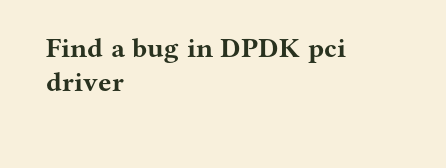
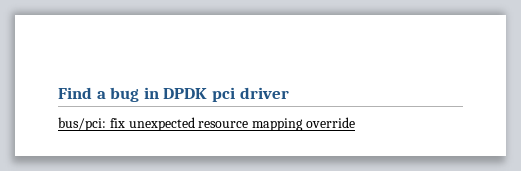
(124, 81) none -> [58,117,355,131] // bus/pci: fix unexpected resource mapping override

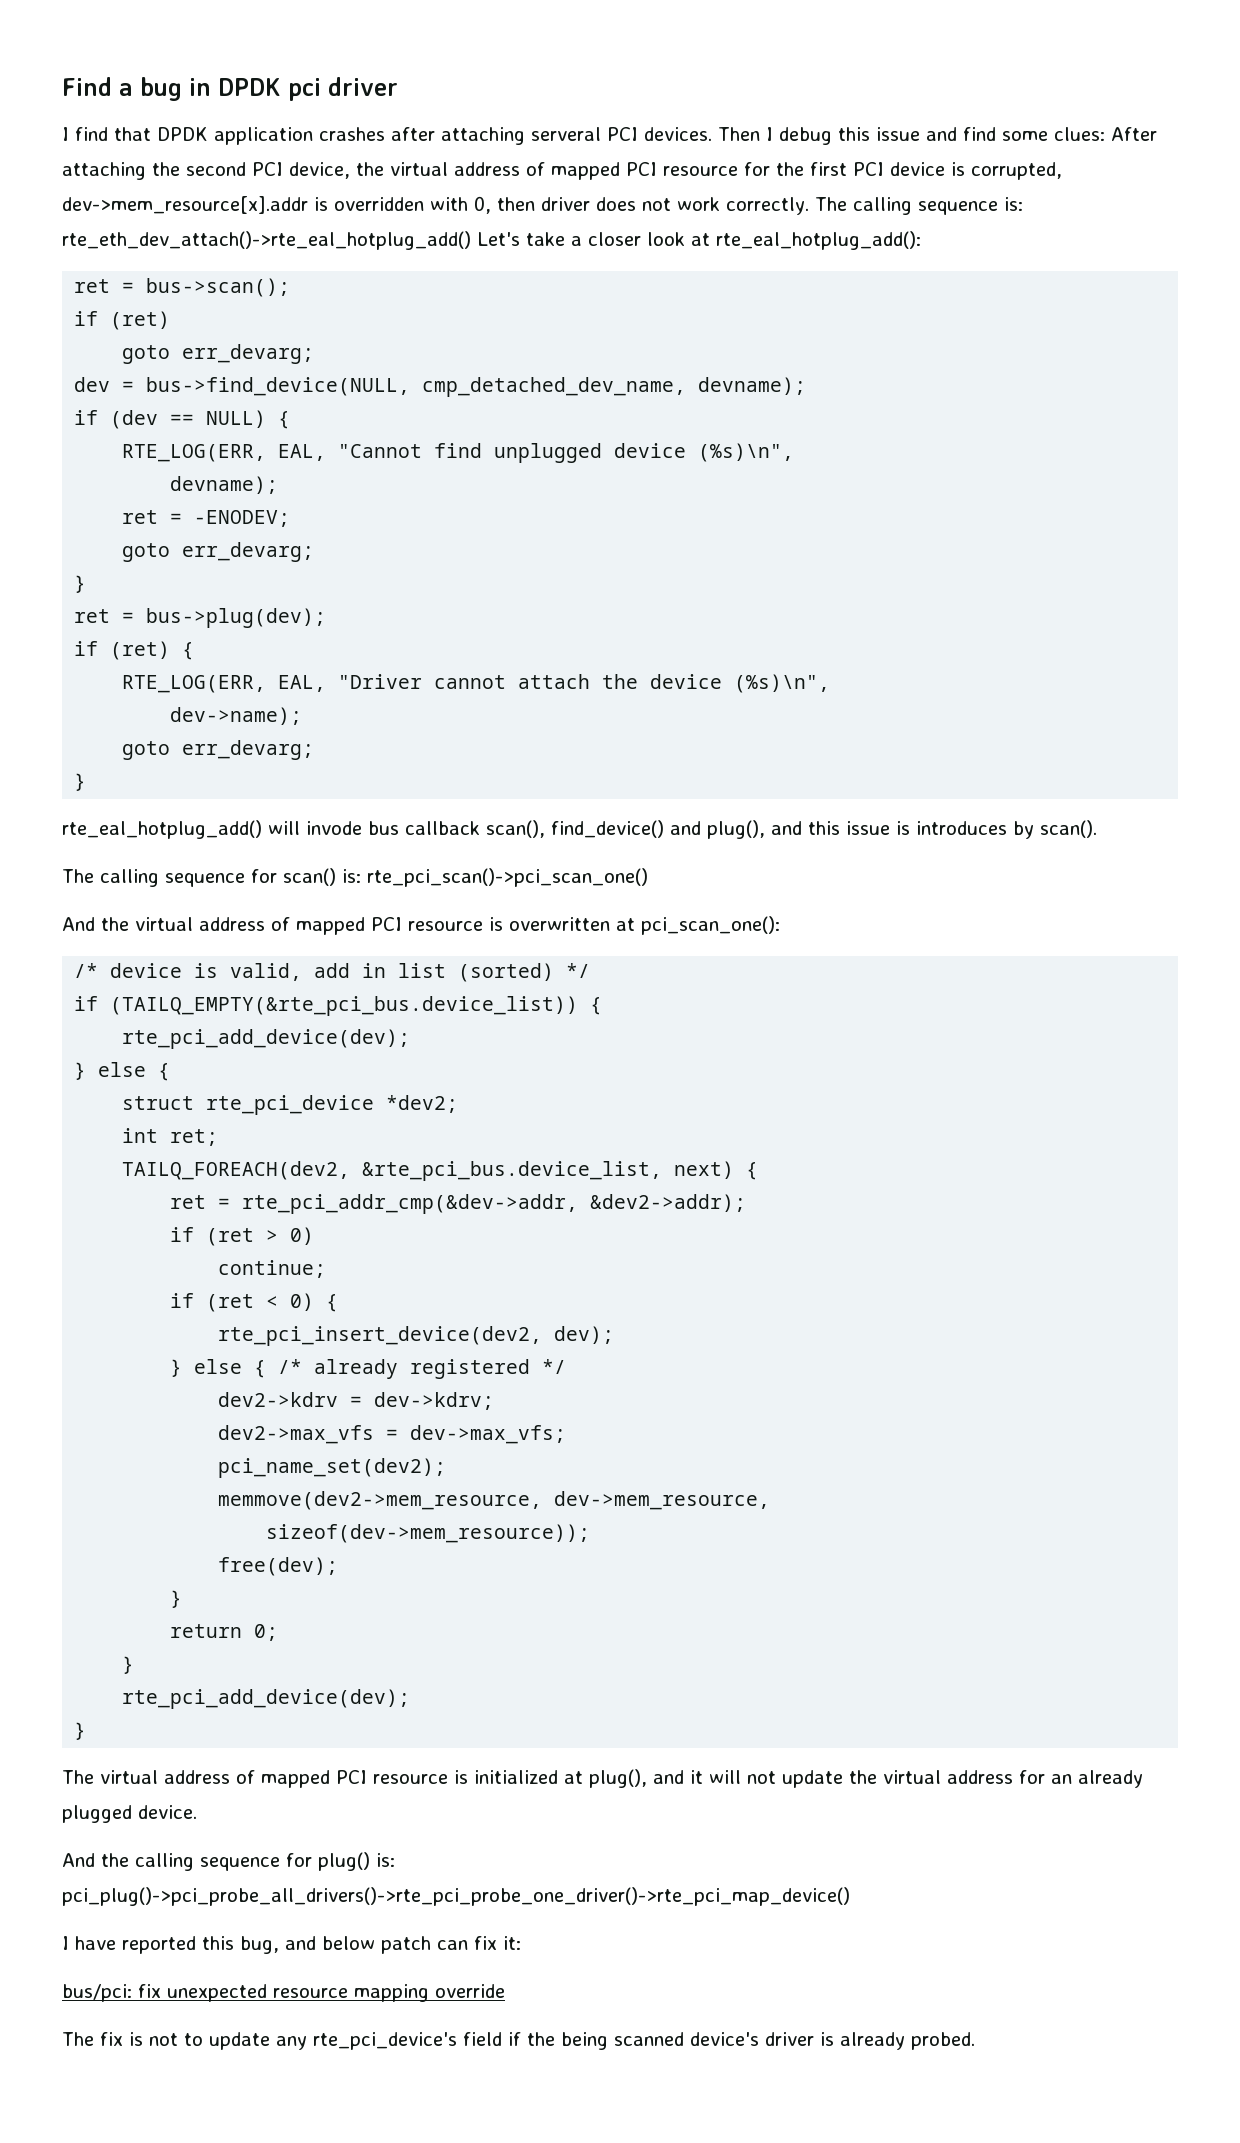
(289, 93) none -> [62,127,1157,145] [62,162,1062,180] [62,196,1023,215] [62,231,921,250] [74,278,291,297] [74,311,171,330] [122,344,315,364] [74,377,807,397] [74,410,291,429] [122,443,795,463] [170,476,279,494] [122,510,291,527] [122,542,315,562] [74,575,87,593] [74,608,327,628] [74,641,195,660] [122,674,831,693] [170,707,303,725] [122,740,315,760] [74,773,87,791] [62,820,1097,839] [62,868,648,887] [62,916,780,935] [74,963,591,982] [74,996,603,1016] [122,1029,411,1049] [74,1062,171,1081] [122,1095,459,1115] [122,1128,219,1146] [122,1161,759,1181] [170,1194,747,1214] [170,1227,315,1246] [218,1260,327,1278] [170,1293,339,1312] [218,1326,615,1346] [170,1359,567,1379] [218,1392,495,1410] [218,1425,567,1444] [218,1458,447,1478] [218,1491,771,1510] [266,1524,591,1543] [218,1557,339,1576] [170,1590,183,1608] [170,1624,279,1641] [122,1656,135,1674] [122,1689,411,1709] [74,1722,87,1740] [62,1769,1143,1788] [62,1805,197,1823] [62,1852,395,1871] [62,1887,850,1906] [62,1936,521,1954] // I find that DPDK application crashes after attaching serveral PCI devices. Then I debug this issue and find some clues: After attaching the second PCI device, the virtual address of mapped PCI resource for the first PCI device is corrupted, dev->mem_resource[x].addr is overridden with 0, then driver does not work correctly. The calling sequence is: rte_eth_dev_attach()->rte_eal_hotplug_add() Let's take a closer look at rte_eal_hotplug_add(): // ret = bus->scan(); // if (ret) // goto err_devarg; // dev = bus->find_device(NULL, cmp_detached_dev_name, devname); // if (dev == NULL) { // RTE_LOG(ERR, EAL, "Cannot find unplugged device (%s)\n", // devname); // ret = -ENODEV; // goto err_devarg; // } // ret = bus->plug(dev); // if (ret) { // RTE_LOG(ERR, EAL, "Driver cannot attach the device (%s)\n", // dev->name); // goto err_devarg; // } // rte_eal_hotplug_add() will invode bus callback scan(), find_device() and plug(), and this issue is introduces by scan(). // The calling sequence for scan() is: rte_pci_scan()->pci_scan_one() // And the virtual address of mapped PCI resource is overwritten at pci_scan_one(): // /* device is valid, add in list (sorted) */ // if (TAILQ_EMPTY(&rte_pci_bus.device_list)) { // rte_pci_add_device(dev); // } else { // struct rte_pci_device *dev2; // int ret; // TAILQ_FOREACH(dev2, &rte_pci_bus.device_list, next) { // ret = rte_pci_addr_cmp(&dev->addr, &dev2->addr); // if (ret > 0) // continue; // if (ret < 0) { // rte_pci_insert_device(dev2, dev); // } else { /* already registered */ // dev2->kdrv = dev->kdrv; // dev2->max_vfs = dev->max_vfs; // pci_name_set(dev2); // memmove(dev2->mem_resource, dev->mem_resource, // sizeof(dev->mem_resource)); // free(dev); // } // return 0; // } // rte_pci_add_device(dev); // } // The virtual address of mapped PCI resource is initialized at plug(), and it will not update the virtual address for an already plugged device. // And the calling sequence for plug() is: pci_plug()->pci_probe_all_drivers()->rte_pci_probe_one_driver()->rte_pci_map_device() // I have reported this bug, and below patch can fix it:
(355, 122) none -> [62,2032,975,2050] // The fix is not to update any rte_pci_device's field if the being scanned device's driver is already probed.

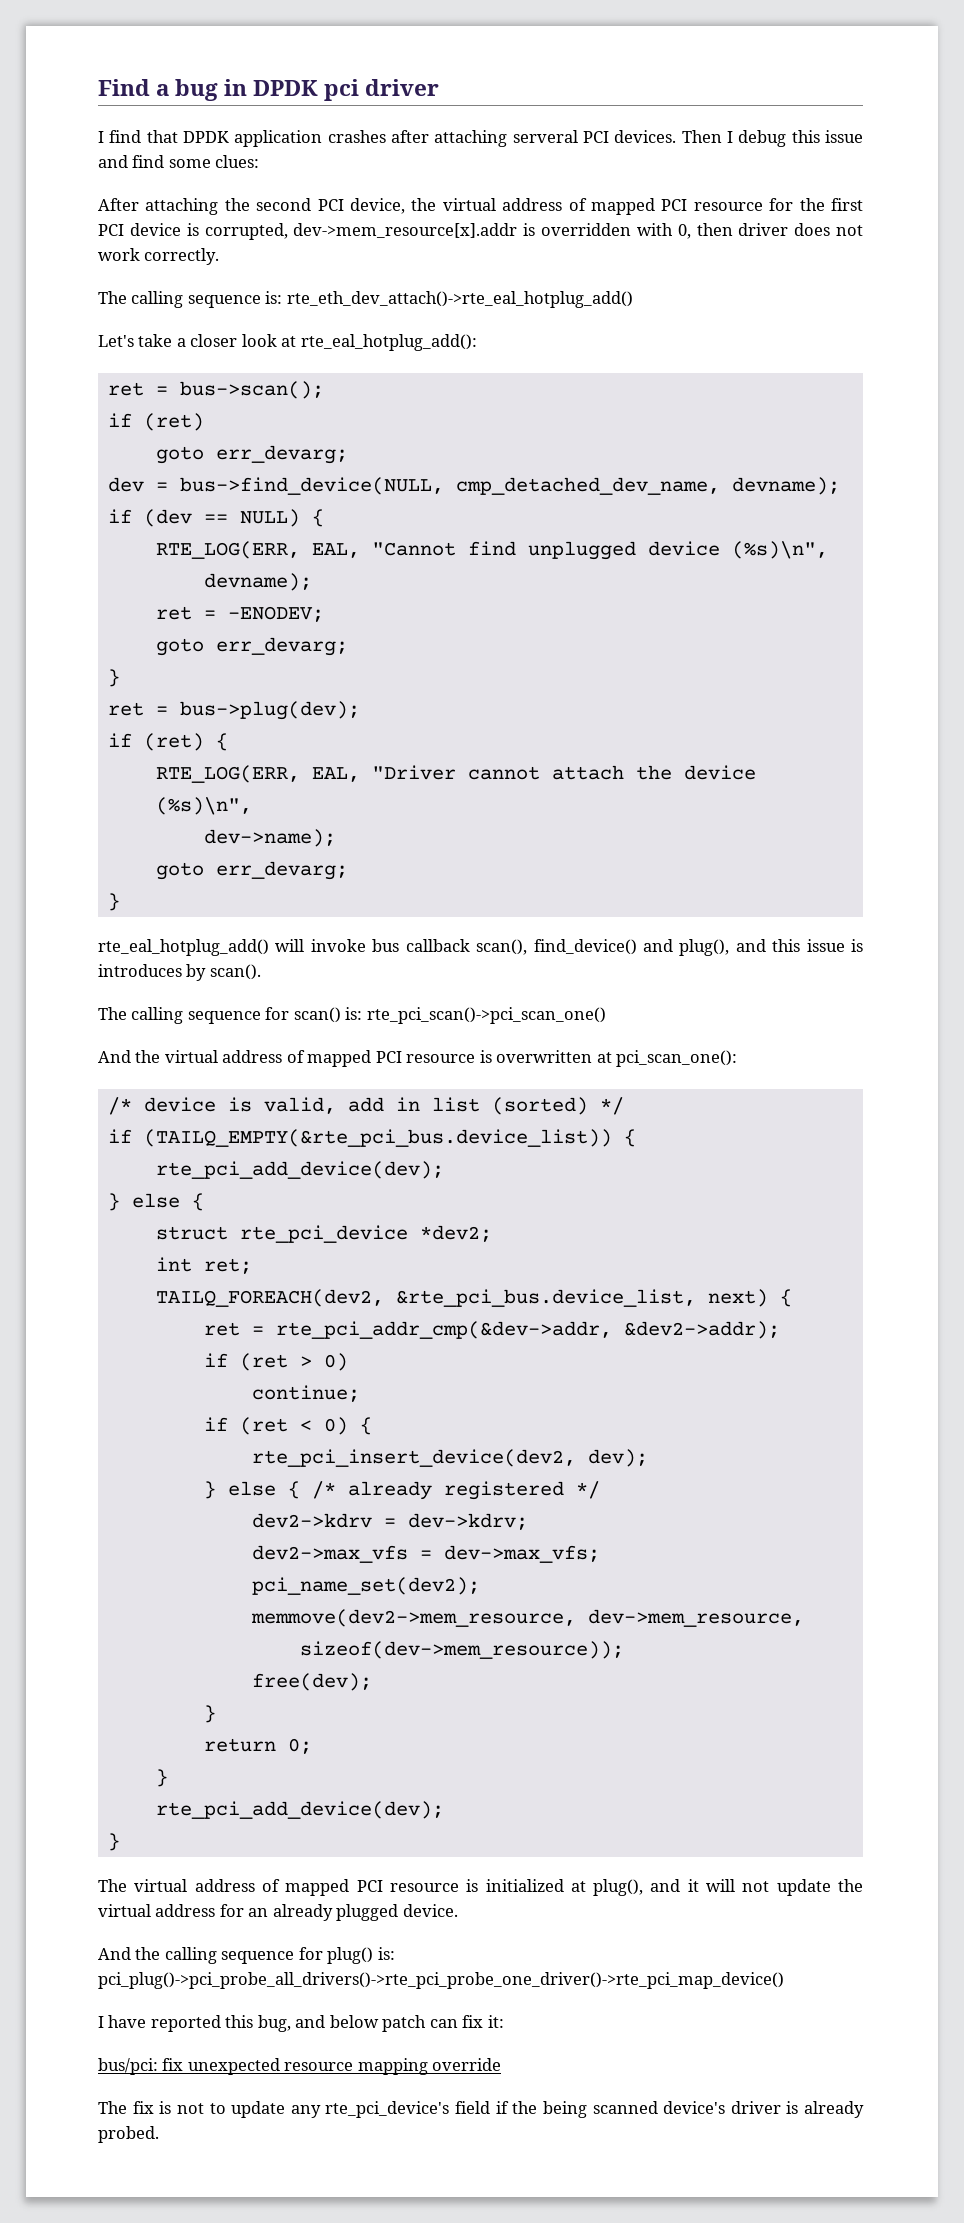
(1105, 134) none -> (260, 161) //
(809, 206) none -> (220, 256) //
(471, 240) none -> (633, 299) //
[306,821,362,835] invode -> [310,939,366,952] invoke

